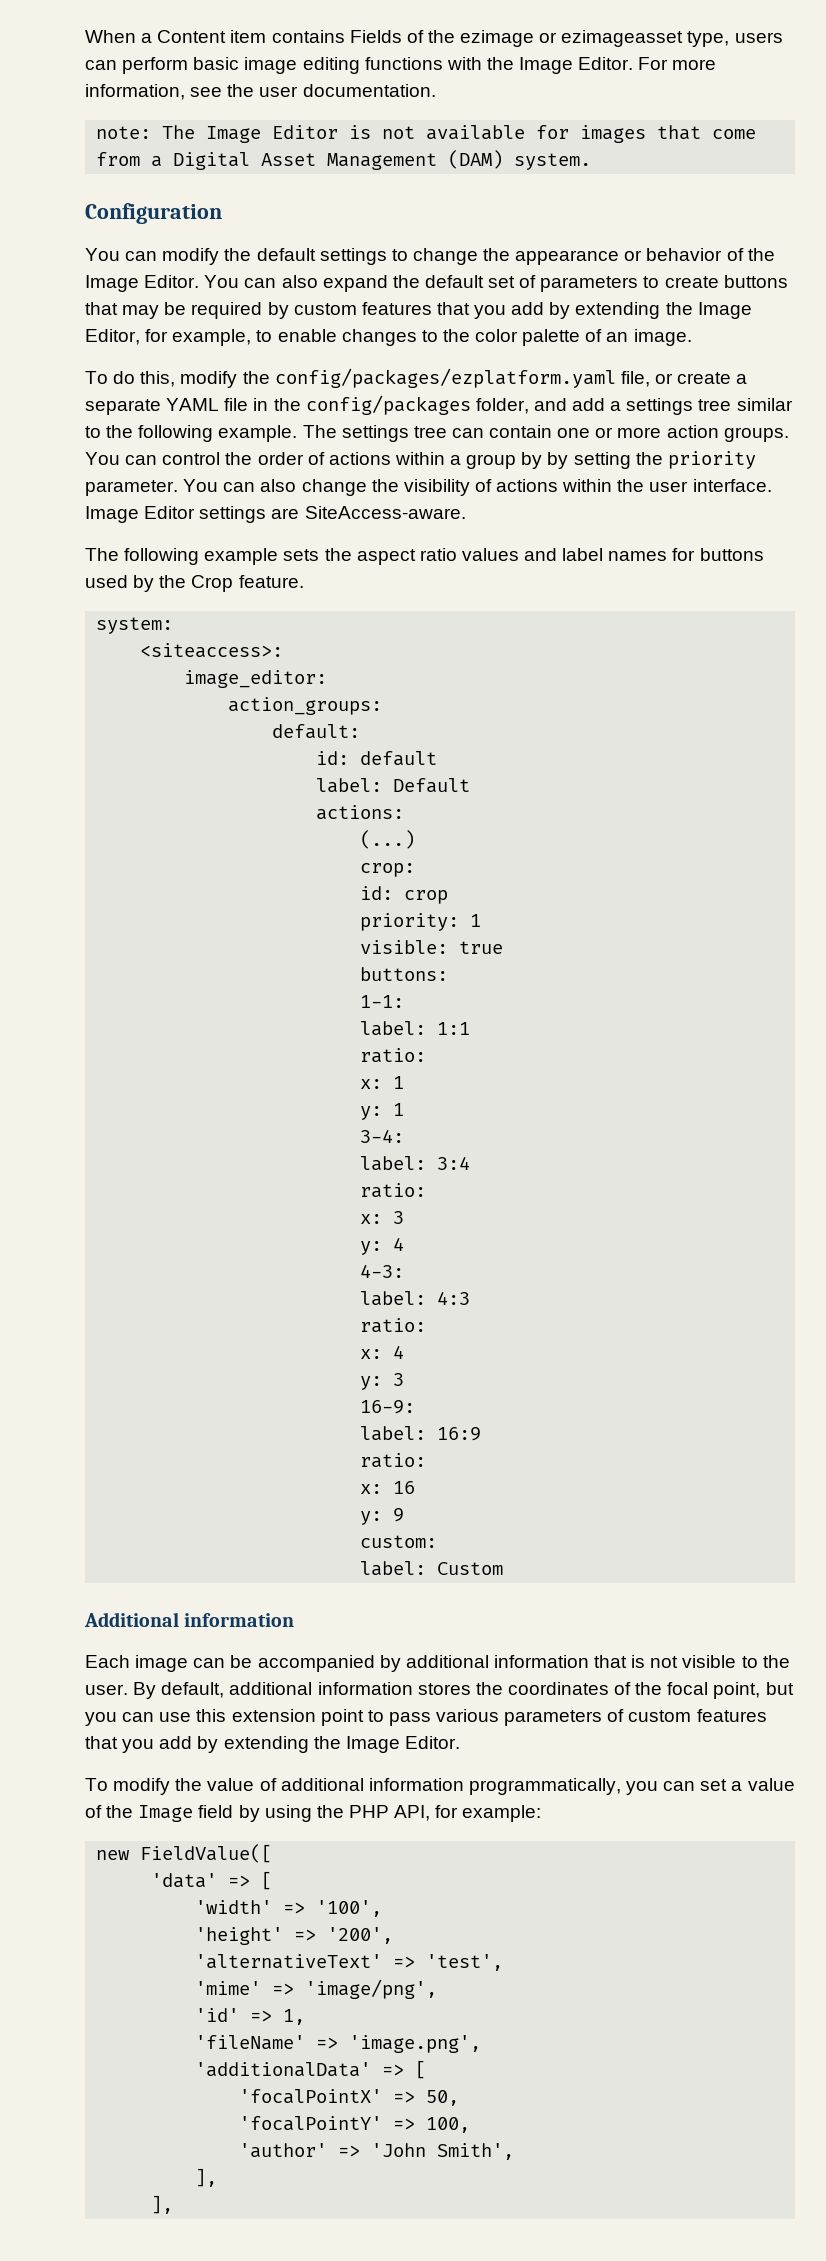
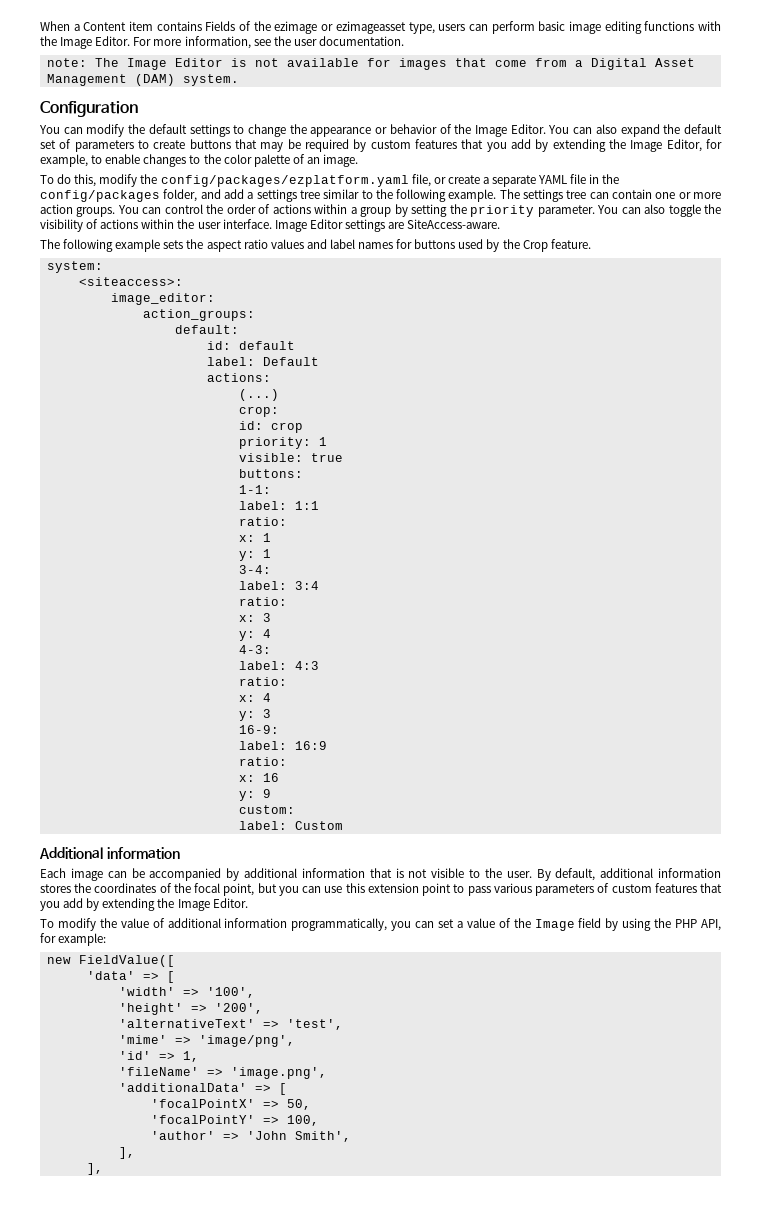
[547,452,569,469] by -> (408, 210) none
[301,479,367,496] change -> [668,204,701,217] toggle

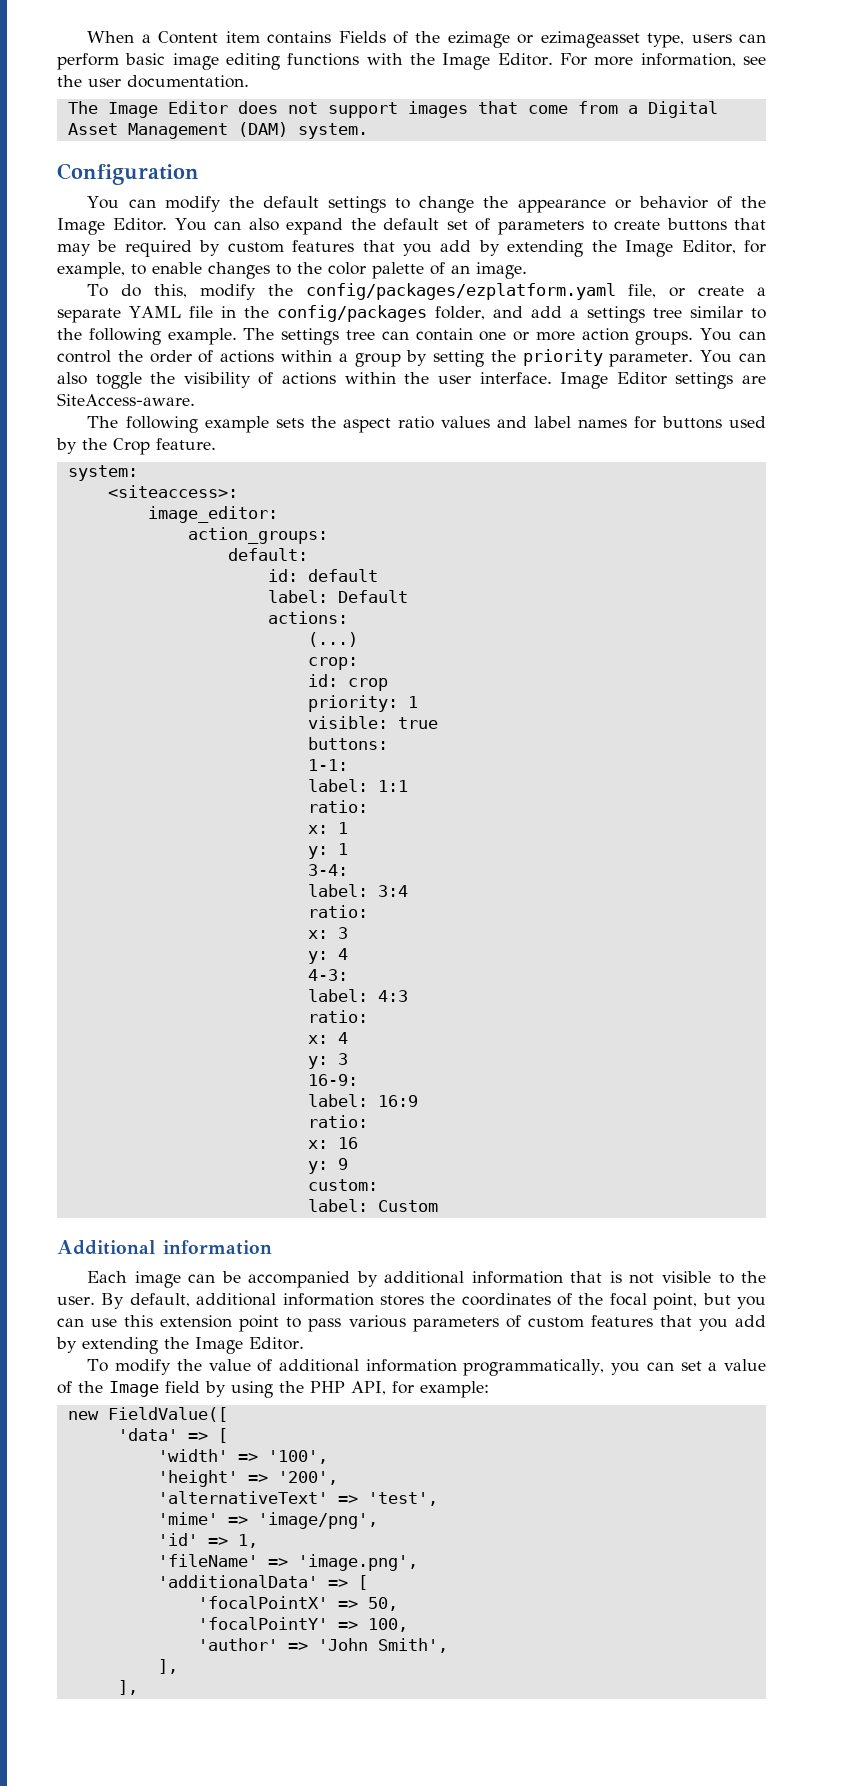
[46,58,87,67] note: -> (249, 81) none
[230,58,391,67] is not available for -> [237,101,398,118] does not support

